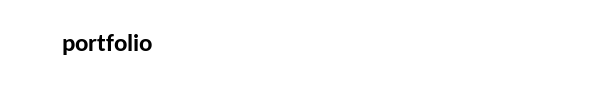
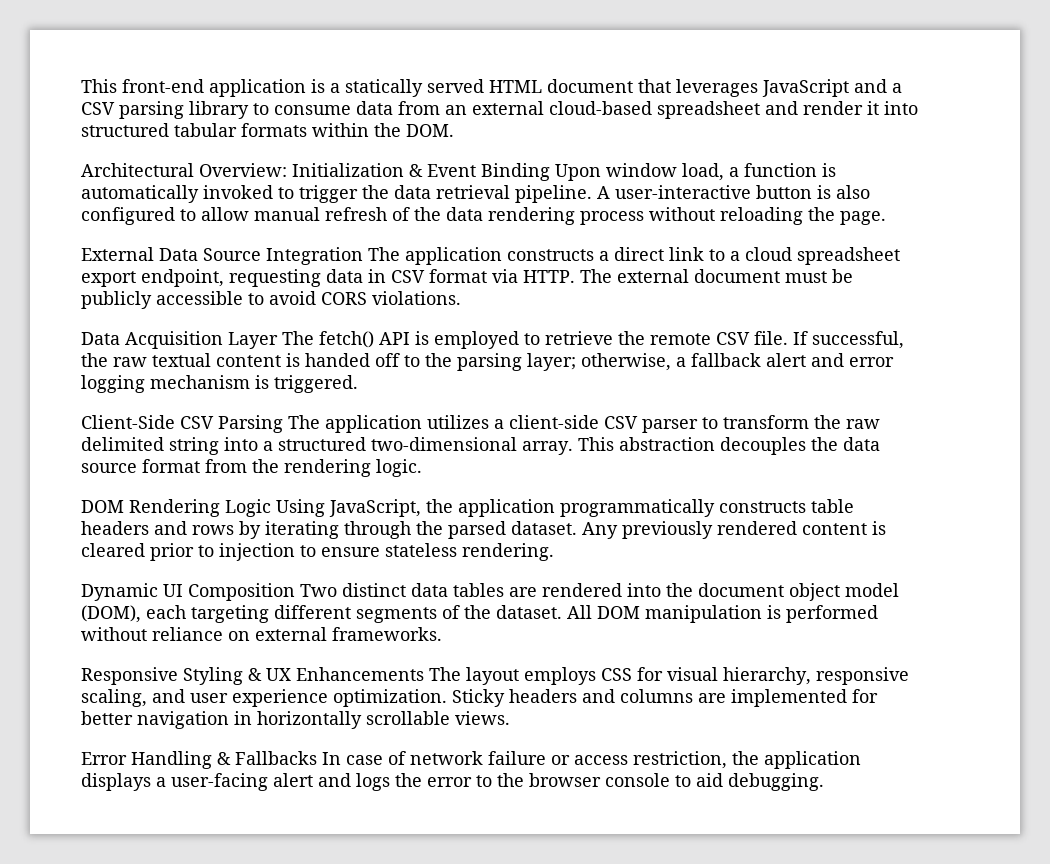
[62,34,152,55] portfolio -> [81,79,902,97] [81,101,918,119] [81,123,454,137] [81,163,836,181] [81,185,870,203] [81,207,886,225] [81,247,900,265] [81,269,853,287] [81,291,461,309] [81,331,904,349] [81,353,894,371] [81,375,358,393] [81,415,880,433] [81,437,880,455] [81,459,422,477] [81,499,854,517] [81,521,886,539] [81,543,554,561] [81,583,899,601] [81,605,878,623] [81,627,442,641] [81,667,909,685] [81,689,878,707] [81,711,510,729] [81,751,861,769] [81,773,824,791] This front-end application is a statically served HTML document that leverages JavaScript and a CSV parsing library to consume data from an external cloud-based spreadsheet and render it into structured tabular formats within the DOM. // Architectural Overview: Initialization & Event Binding Upon window load, a function is automatically invoked to trigger the data retrieval pipeline. A user-interactive button is also configured to allow manual refresh of the data rendering process without reloading the page. // External Data Source Integration The application constructs a direct link to a cloud spreadsheet export endpoint, requesting data in CSV format via HTTP. The external document must be publicly accessible to avoid CORS violations. // Data Acquisition Layer The fetch() API is employed to retrieve the remote CSV file. If successful, the raw textual content is handed off to the parsing layer; otherwise, a fallback alert and error logging mechanism is triggered. // Client-Side CSV Parsing The application utilizes a client-side CSV parser to transform the raw delimited string into a structured two-dimensional array. This abstraction decouples the data source format from the rendering logic. // DOM Rendering Logic Using JavaScript, the application programmatically constructs table headers and rows by iterating through the parsed dataset. Any previously rendered content is cleared prior to injection to ensure stateless rendering. // Dynamic UI Composition Two distinct data tables are rendered into the document object model (DOM), each targeting different segments of the dataset. All DOM manipulation is performed without reliance on external frameworks. // Responsive Styling & UX Enhancements The layout employs CSS for visual hierarchy, responsive scaling, and user experience optimization. Sticky headers and columns are implemented for better navigation in horizontally scrollable views. // Error Handling & Fallbacks In case of network failure or access restriction, the application displays a user-facing alert and logs the error to the browser console to aid debugging.

